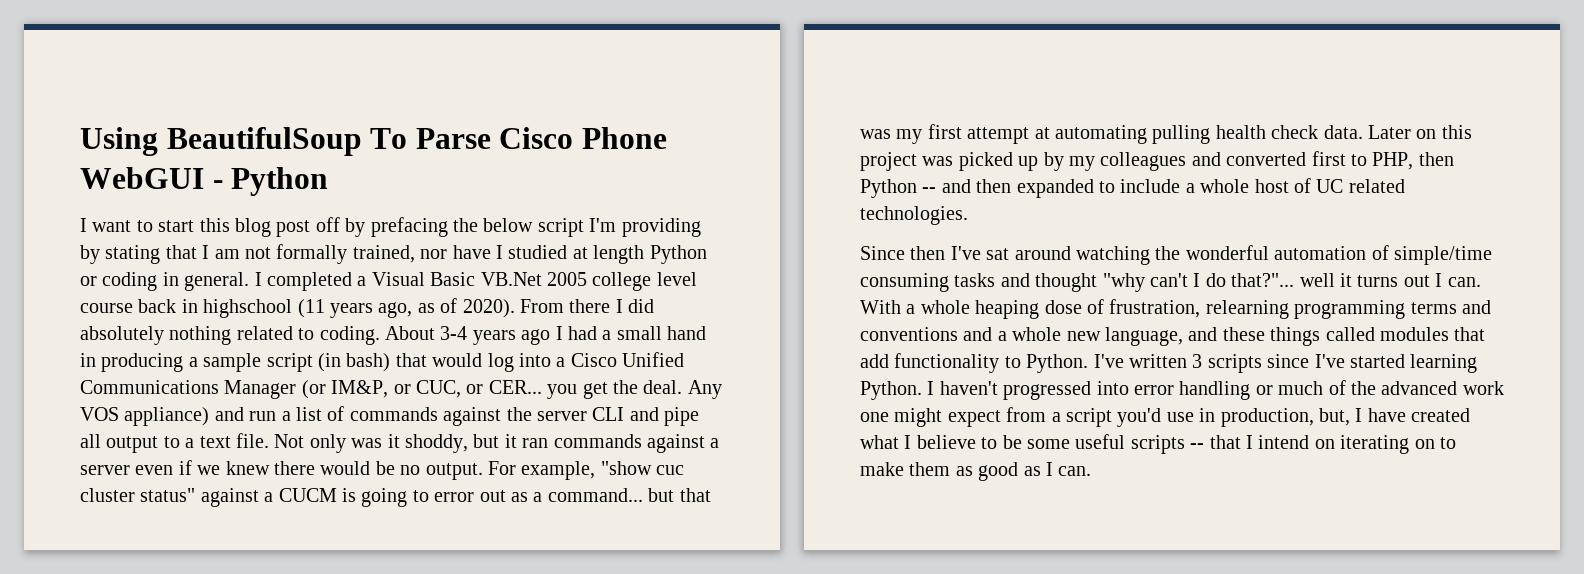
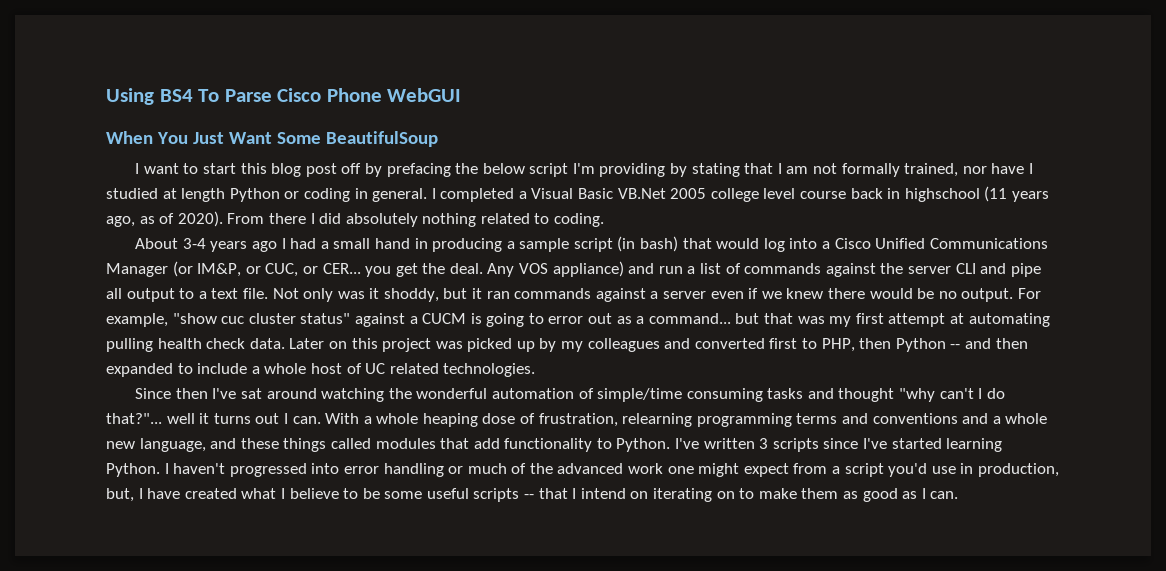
[166,127,362,156] BeautifulSoup -> [159,89,193,102] BS4
[212,167,329,196] - Python -> [106,131,438,147] // When You Just Want Some BeautifulSoup
(380, 335) none -> (605, 220) //

